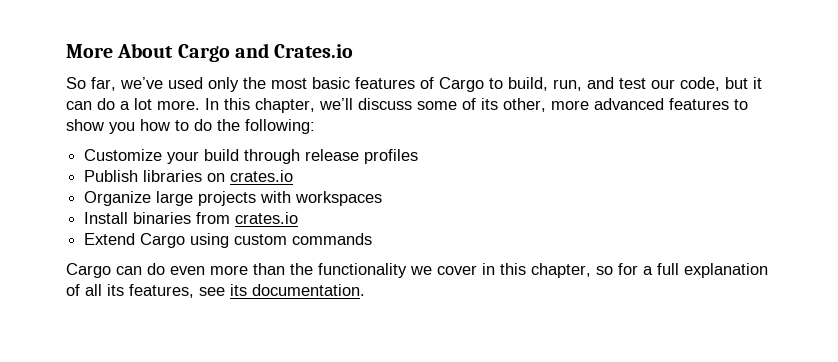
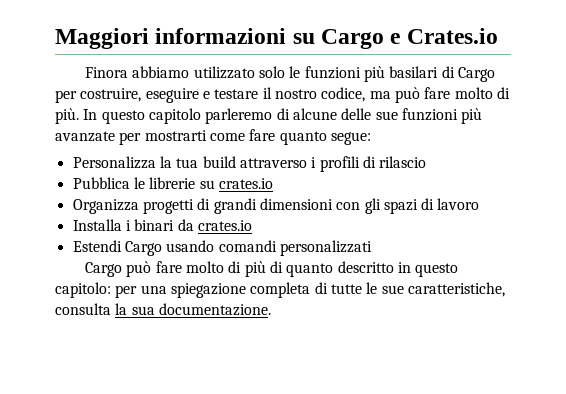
[66,43,354,62] [66,77,762,92] [66,98,748,113] [66,119,315,134] [84,149,419,164] [84,170,294,182] [84,191,383,206] [84,212,299,224] [84,233,373,248] [66,263,768,278] [66,284,365,298] More About Cargo and Crates.io // So far, we’ve used only the most basic features of Cargo to build, run, and test our code, but it can do a lot more. In this chapter, we’ll discuss some of its other, more advanced features to show you how to do the following: // Customize your build through release profiles // Publish libraries on crates.io // Organize large projects with workspaces // Install binaries from crates.io // Extend Cargo using custom commands // Cargo can do even more than the functionality we cover in this chapter, so for a full explanation of all its features, see its documentation. -> [55,28,498,49] [85,66,495,82] [55,87,510,103] [55,108,483,124] [55,129,371,145] [72,156,427,172] [72,177,273,189] [72,198,480,214] [72,219,252,231] [72,240,372,256] [85,261,459,277] [55,282,505,298] [55,303,271,316] Maggiori informazioni su Cargo e Crates.io // Finora abbiamo utilizzato solo le funzioni più basilari di Cargo per costruire, eseguire e testare il nostro codice, ma può fare molto di più. In questo capitolo parleremo di alcune delle sue funzioni più avanzate per mostrarti come fare quanto segue: // Personalizza la tua build attraverso i profili di rilascio // Pubblica le librerie su crates.io // Organizza progetti di grandi dimensioni con gli spazi di lavoro // Installa i binari da crates.io // Estendi Cargo usando comandi personalizzati // Cargo può fare molto di più di quanto descritto in questo capitolo: per una spiegazione completa di tutte le sue caratteristiche, consulta la sua documentazione.

